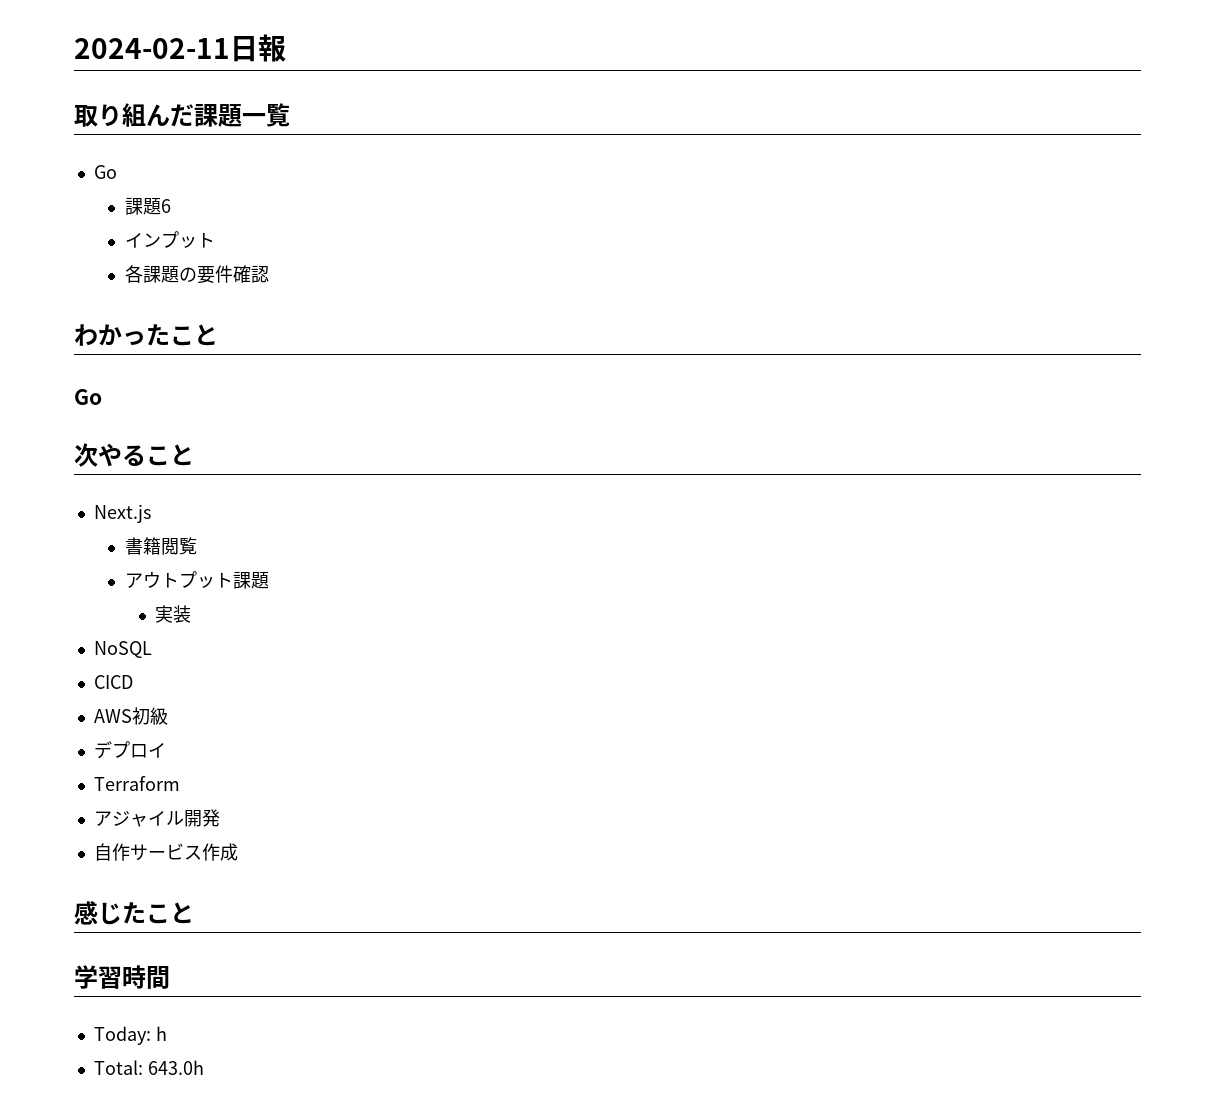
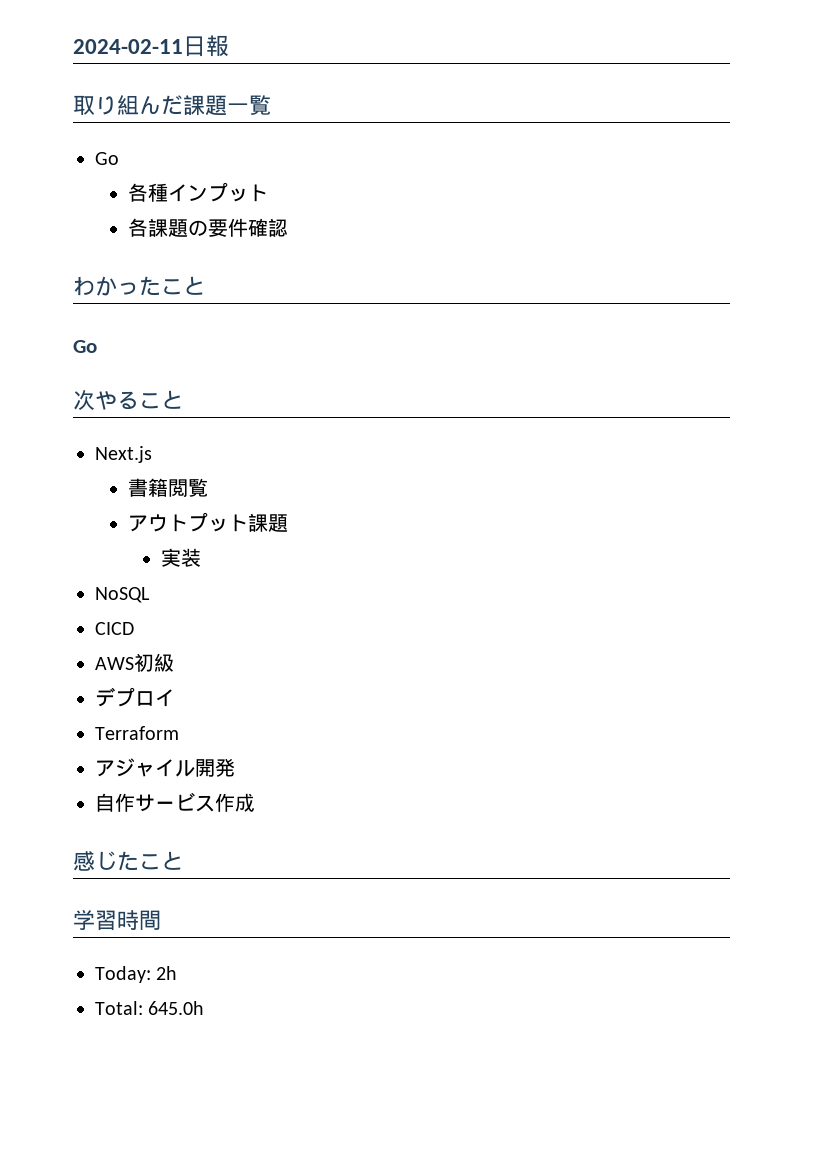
[124,197,171,215] 課題6 // -> [128,183,169,202] 各種
[155,1026,167,1041] h -> [156,966,178,980] 2h
[147,1060,204,1075] 643.0h -> [148,1001,205,1015] 645.0h

